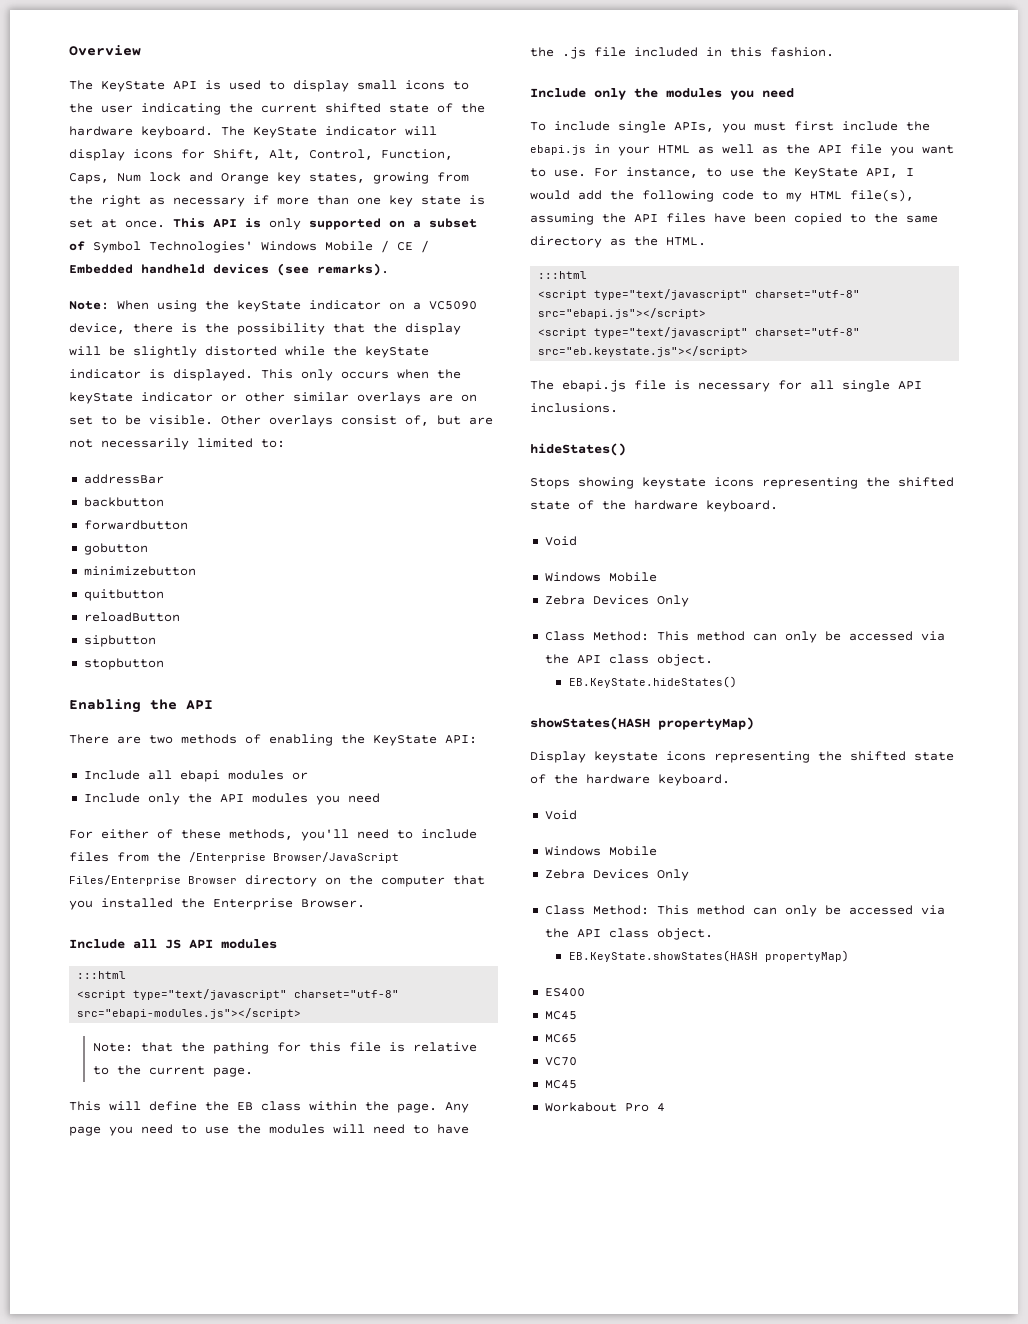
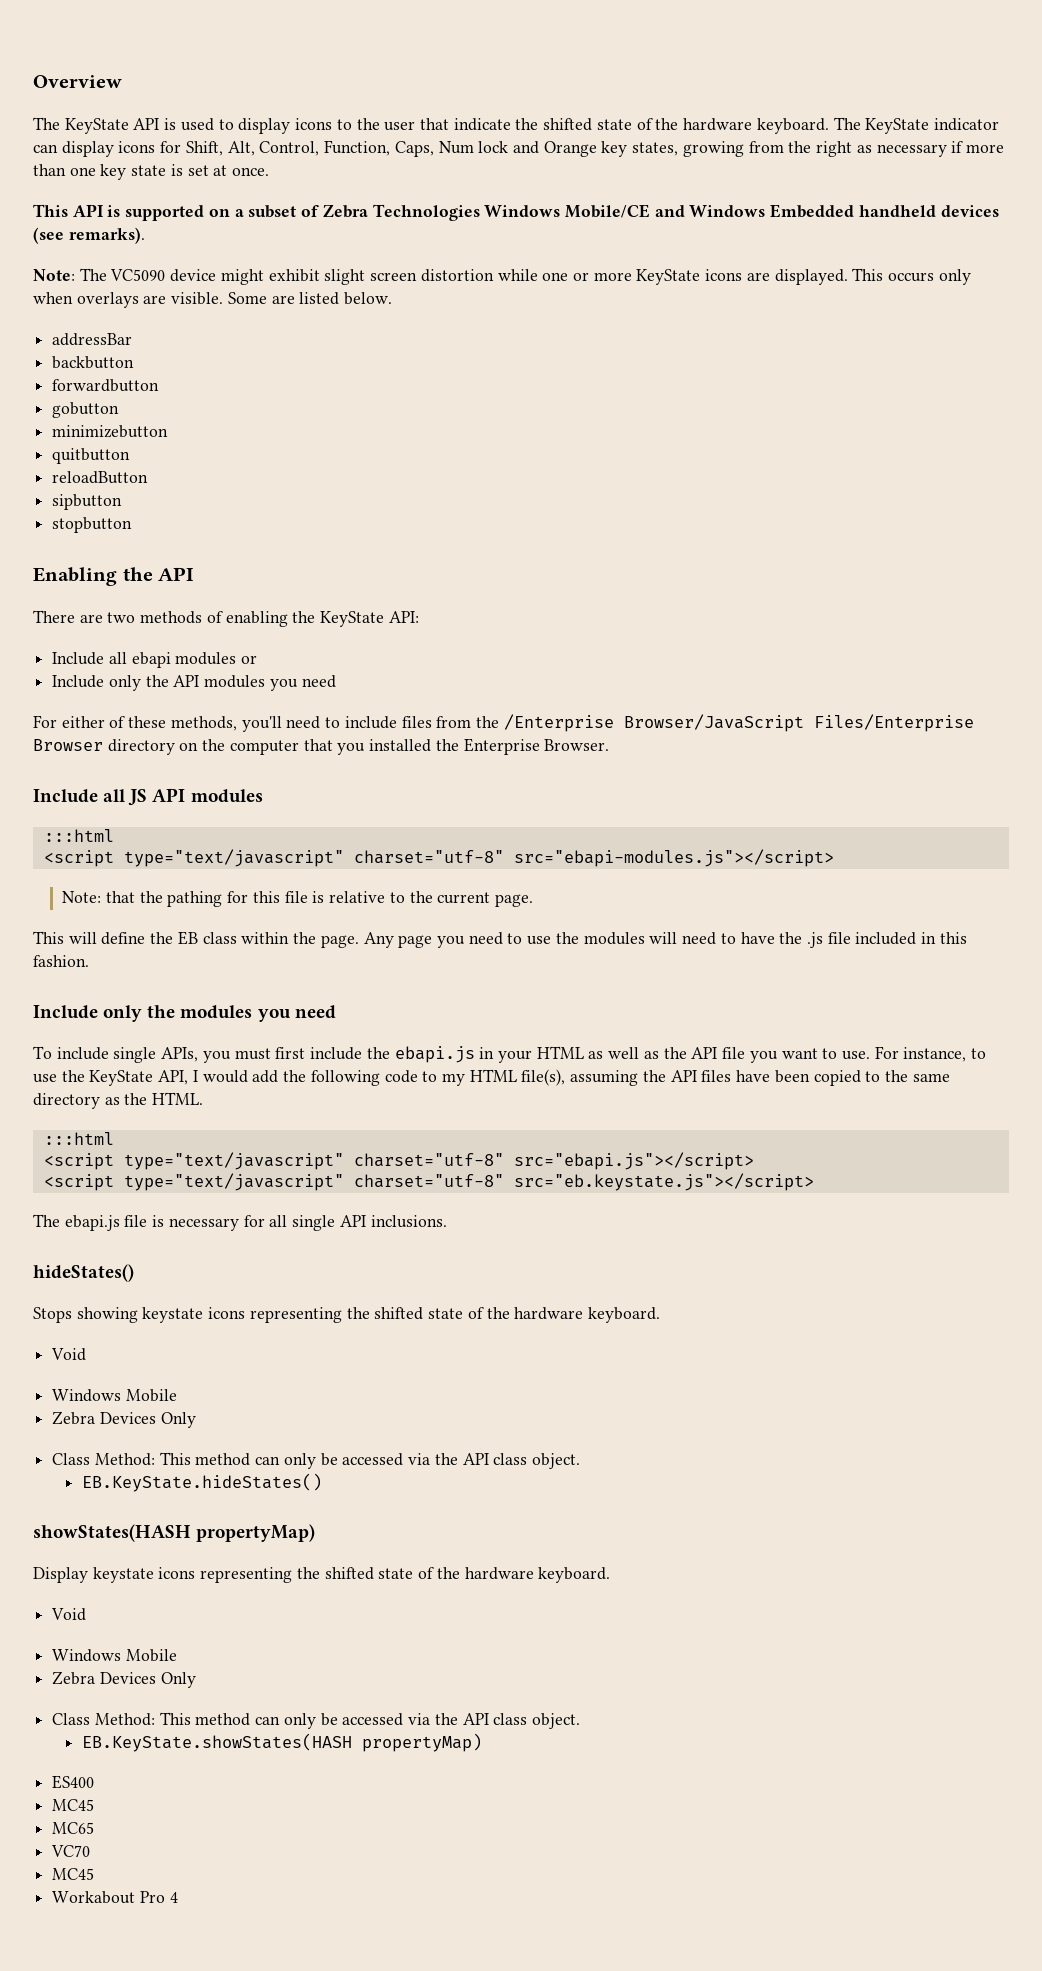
[357,80,397,90] small -> (291, 126) none
[141,103,317,115] indicating the current -> [419,118,539,131] that indicate the
[405,126,437,136] will -> [33,144,58,153] can
(165, 224) none -> (270, 171) //
[269,218,301,230] only -> (121, 211) none
[93,240,429,253] Symbol Technologies' Windows Mobile / CE / -> [322,204,766,221] Zebra Technologies Windows Mobile/CE and Windows
[117,300,477,312] [69,323,461,335] [69,346,429,358] [69,369,461,381] [69,392,477,404] [69,415,493,427] [69,438,285,450] When using the keyState indicator on a VC5090 device, there is the possibility that the display will be slightly distorted while the keyState indicator is displayed. This only occurs when the keyState indicator or other similar overlays are on set to be visible. Other overlays consist of, but are not necessarily limited to: -> [79,268,971,285] [33,292,393,308] The VC5090 device might exhibit slight screen distortion while one or more KeyState icons are displayed. This occurs only when overlays are visible. Some are listed below.

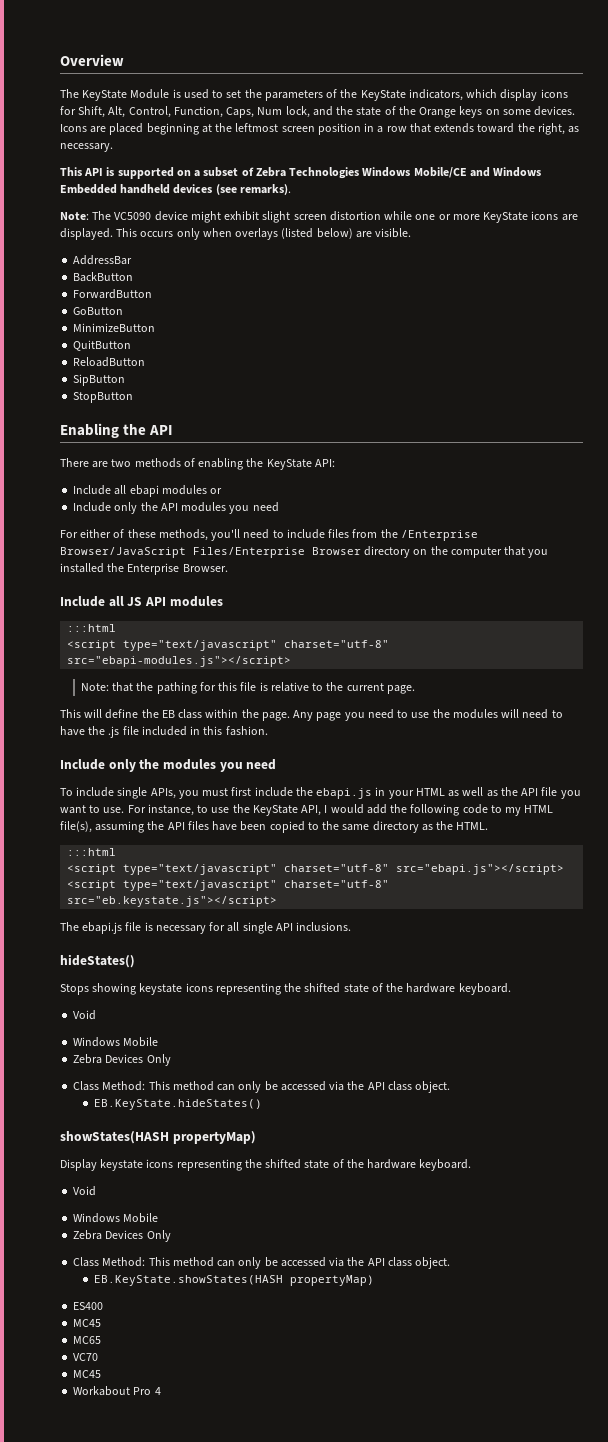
[133,118,160,130] API -> [130,89,170,99] Module
[238,117,999,134] [33,144,58,153] display icons to the user that indicate the shifted state of the hardware keyboard. The KeyState indicator can -> [226,89,498,101] set the parameters of the KeyState indicators, which
[478,141,1004,157] [33,164,270,180] lock and Orange key states, growing from the right as necessary if more than one key state is set at once. -> [285,106,576,118] [60,123,580,135] [60,143,113,152] lock, and the state of the Orange keys on some devices. Icons are placed beginning at the leftmost screen position in a row that extends toward the right, as necessary.
(139, 300) none -> [281,228,353,239] (listed below)
[227,292,393,305] [52,333,133,346] [52,356,135,369] [52,379,160,392] [52,402,120,418] [52,425,169,438] [52,448,131,464] [52,471,149,484] [52,494,123,510] [52,517,133,533] Some are listed below. // addressBar // backbutton // forwardbutton // gobutton // minimizebutton // quitbutton // reloadButton // sipbutton // stopbutton -> [73,255,133,265] [73,272,134,282] [73,289,153,299] [73,307,124,315] [73,323,156,332] [73,340,132,351] [73,357,146,367] [73,374,126,386] [73,392,134,403] // AddressBar // BackButton // ForwardButton // GoButton // MinimizeButton // QuitButton // ReloadButton // SipButton // StopButton

